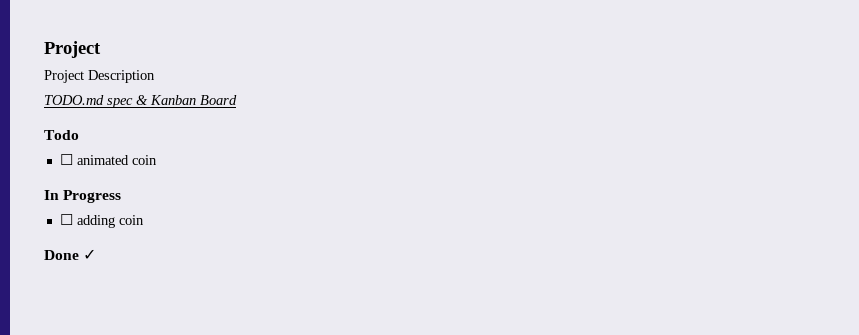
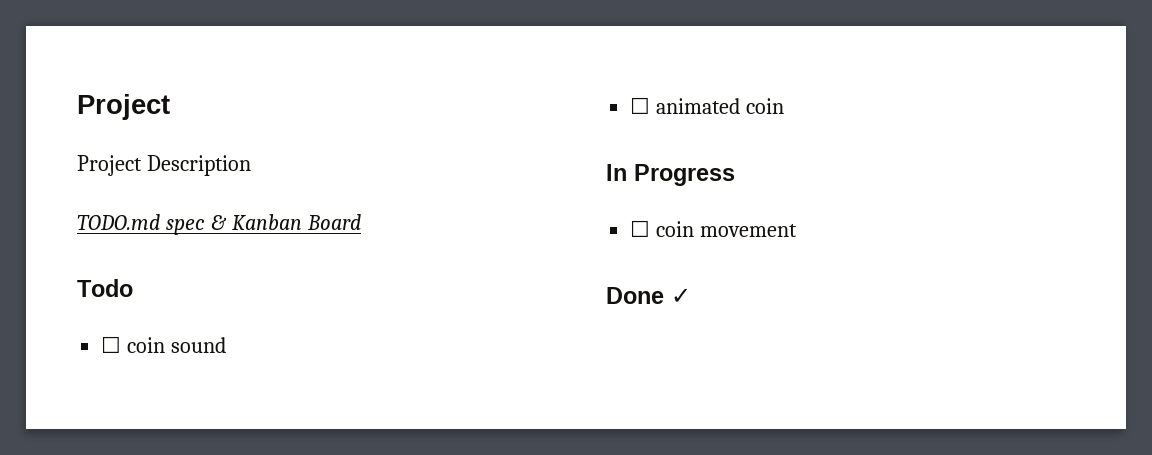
(79, 135) none -> [101,336,227,353] // ☐ coin sound
[76,215,144,228] adding coin -> [656,221,798,237] coin movement

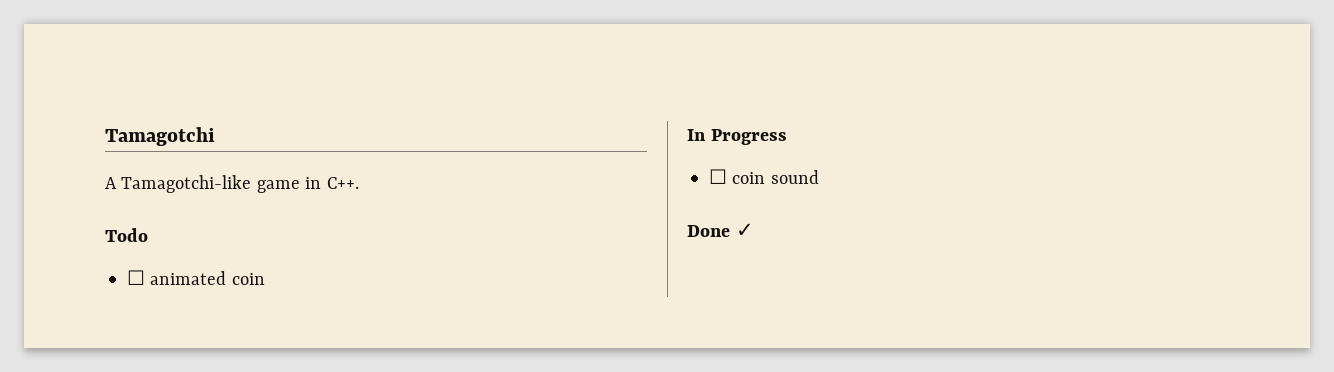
[77,94,170,120] [77,155,251,176] [77,214,361,235] [77,279,133,297] [101,336,227,353] Project // Project Description // TODO.md spec & Kanban Board // Todo // ☐ coin sound -> [105,127,215,146] [105,175,359,193] [105,228,148,242] Tamagotchi // A Tamagotchi-like game in C++. // Todo
[700,224,798,237] movement -> [770,170,819,184] sound

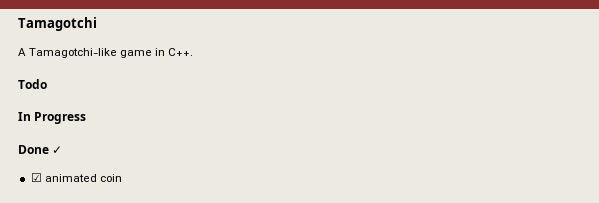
[127,270,265,285] // ☐ animated coin -> (47, 84) none
[709,169,819,184] // ☐ coin sound -> (87, 118) none
(754, 230) none -> [30,173,122,182] // ☑ animated coin

